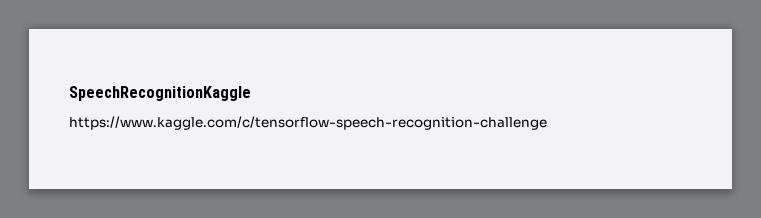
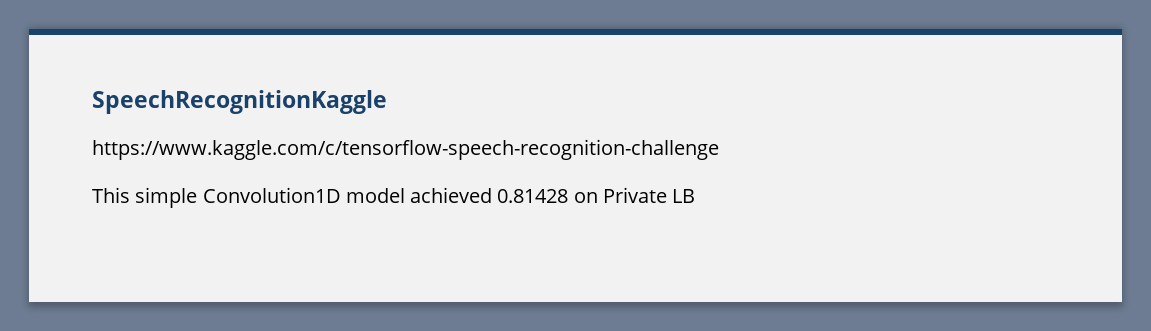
(547, 123) none -> [92,187,696,208] // This simple Convolution1D model achieved 0.81428 on Private LB

